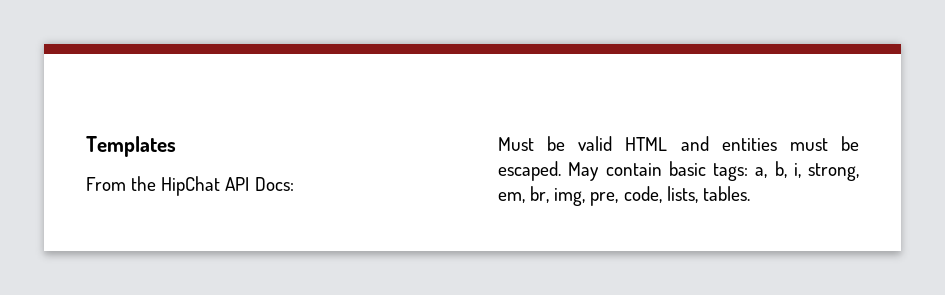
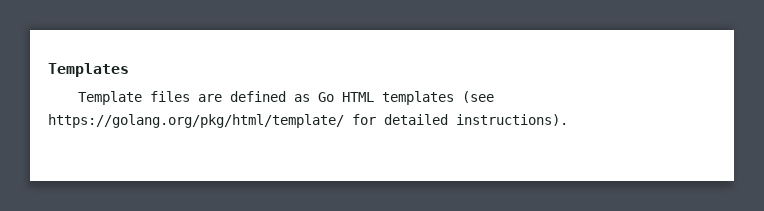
[86,176,294,196] [498,136,859,151] [498,161,859,181] [498,186,750,206] From the HipChat API Docs: // Must be valid HTML and entities must be escaped. May contain basic tags: a, b, i, strong, em, br, img, pre, code, lists, tables. -> [78,91,495,105] [48,114,568,128] Template files are defined as Go HTML templates (see https://golang.org/pkg/html/template/ for detailed instructions).

